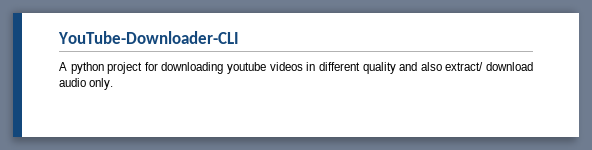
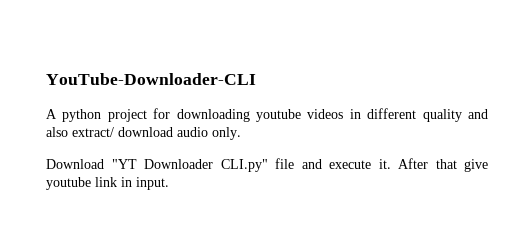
(114, 84) none -> [46,158,488,172] [46,177,169,190] // Download "YT Downloader CLI.py" file and execute it. After that give youtube link in input.

